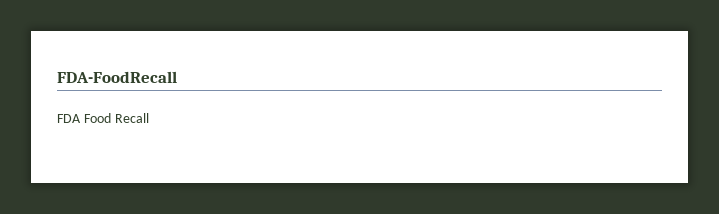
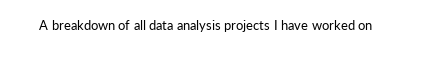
[57,71,177,83] [57,113,149,123] FDA-FoodRecall // FDA Food Recall -> [39,20,373,32] A breakdown of all data analysis projects I have worked on

